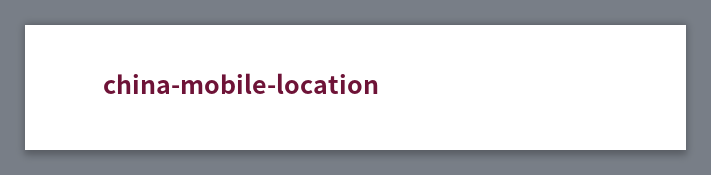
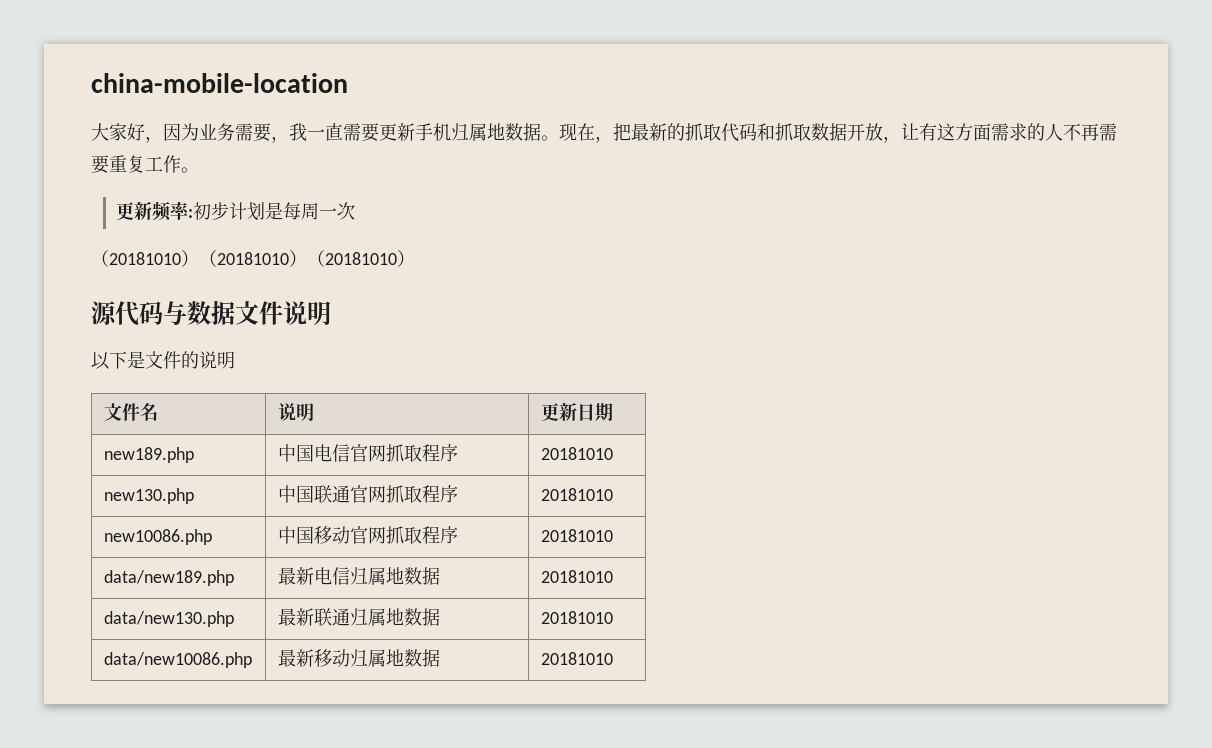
(379, 83) none -> [91,123,1117,143] [91,155,199,174] [115,201,355,221] [91,250,415,267] [91,301,331,326] [91,351,235,370] [103,403,158,421] [277,403,314,421] [540,403,613,421] [103,447,194,463] [277,444,458,462] [540,447,613,460] [103,488,194,504] [277,485,458,503] [540,488,613,501] [103,529,212,545] [277,526,458,544] [540,529,613,542] [103,570,234,586] [277,567,440,585] [540,570,613,583] [103,611,234,627] [277,608,440,626] [540,611,613,624] [103,652,252,668] [277,649,440,667] [540,652,613,665] // 大家好，因为业务需要，我一直需要更新手机归属地数据。现在，把最新的抓取代码和抓取数据开放，让有这方面需求的人不再需要重复工作。 // 更新频率:初步计划是每周一次 // （20181010）（20181010）（20181010） // 源代码与数据文件说明 // 以下是文件的说明 // 文件名 | 说明 | 更新日期 // new189.php | 中国电信官网抓取程序 | 20181010 // new130.php | 中国联通官网抓取程序 | 20181010 // new10086.php | 中国移动官网抓取程序 | 20181010 // data/new189.php | 最新电信归属地数据 | 20181010 // data/new130.php | 最新联通归属地数据 | 20181010 // data/new10086.php | 最新移动归属地数据 | 20181010

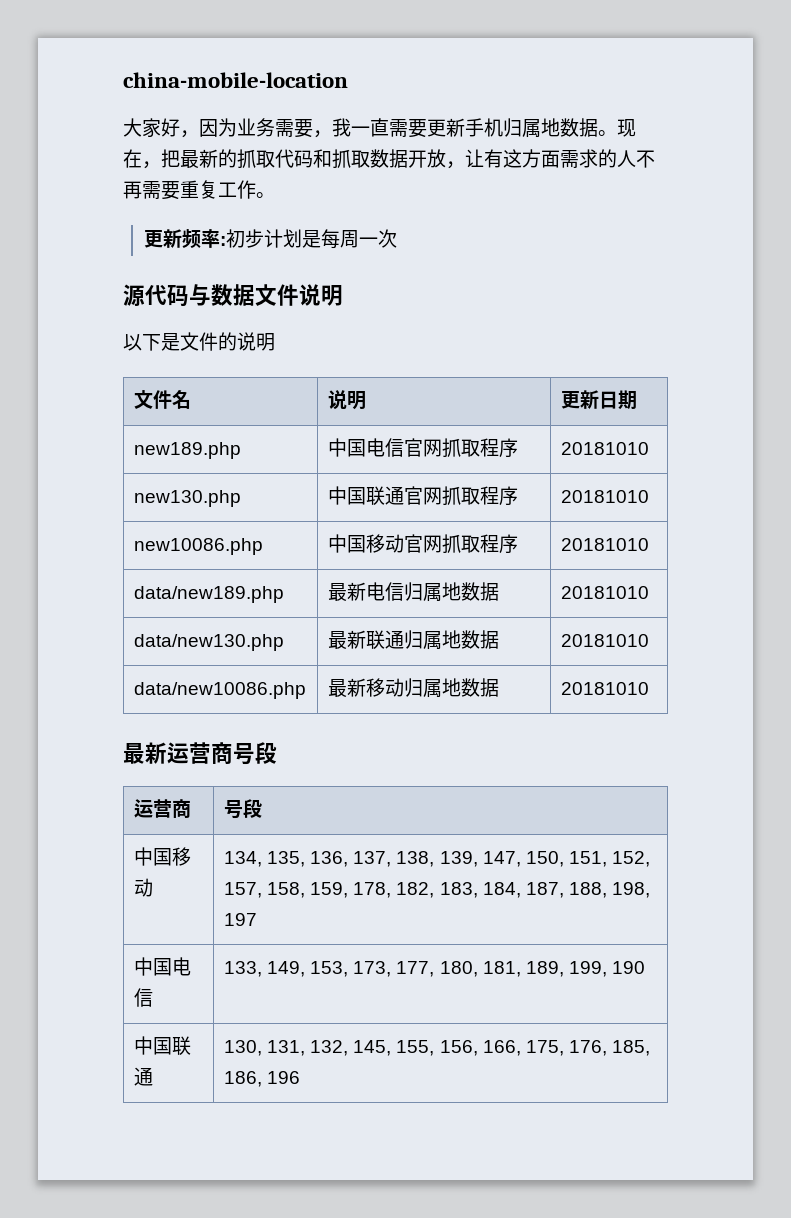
[91,250,415,267] // （20181010）（20181010）（20181010） -> (397, 238) none
(613, 658) none -> [123,742,277,765] [133,799,191,818] [223,799,262,819] [133,847,191,866] [133,878,153,897] [223,851,651,867] [223,882,651,898] [223,913,257,926] [133,957,191,976] [133,988,153,1007] [223,961,646,977] [133,1036,191,1055] [133,1067,153,1086] [223,1040,651,1056] [223,1071,300,1087] // 最新运营商号段 // 运营商 | 号段 // 中国移动 | 134, 135, 136, 137, 138, 139, 147, 150, 151, 152, 157, 158, 159, 178, 182, 183, 184, 187, 188, 198, 197 // 中国电信 | 133, 149, 153, 173, 177, 180, 181, 189, 199, 190 // 中国联通 | 130, 131, 132, 145, 155, 156, 166, 175, 176, 185, 186, 196

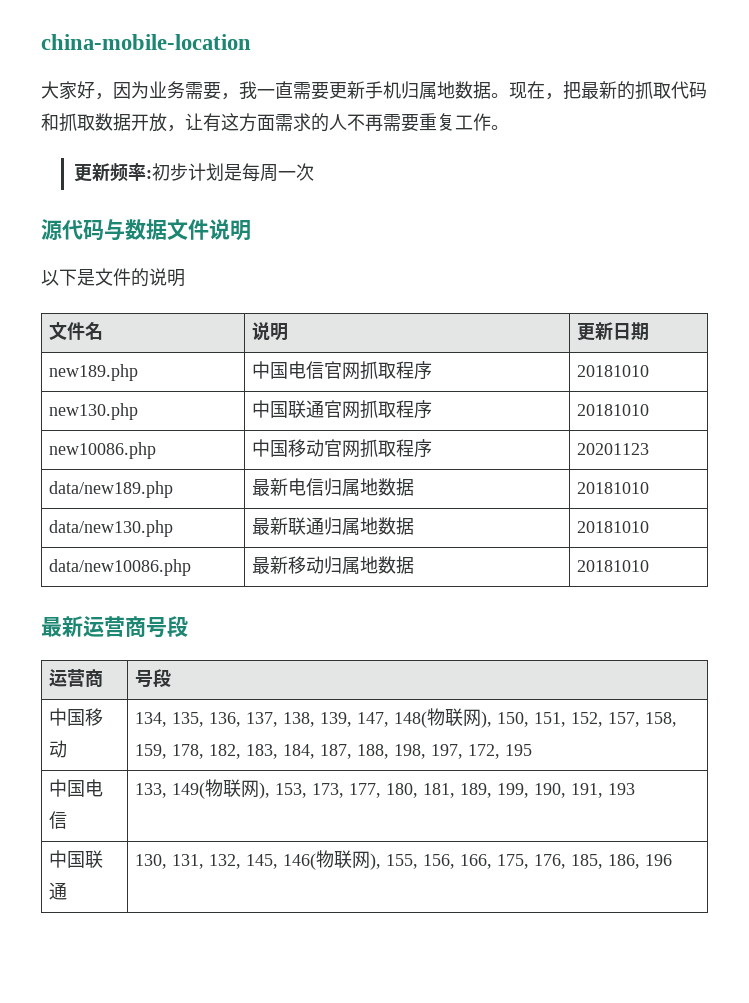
[560,538,649,551] 20181010 -> [576,443,649,455] 20201123
(521, 859) none -> [393,708,492,728] 148(物联网),
[223,913,257,926] 197 -> [430,744,532,759] 197, 172, 195
[266,961,305,977] 149, -> [171,779,270,799] 149(物联网),
[612,961,646,974] 190 -> [533,783,635,798] 190, 191, 193
(392, 1048) none -> [282,850,381,870] 146(物联网),

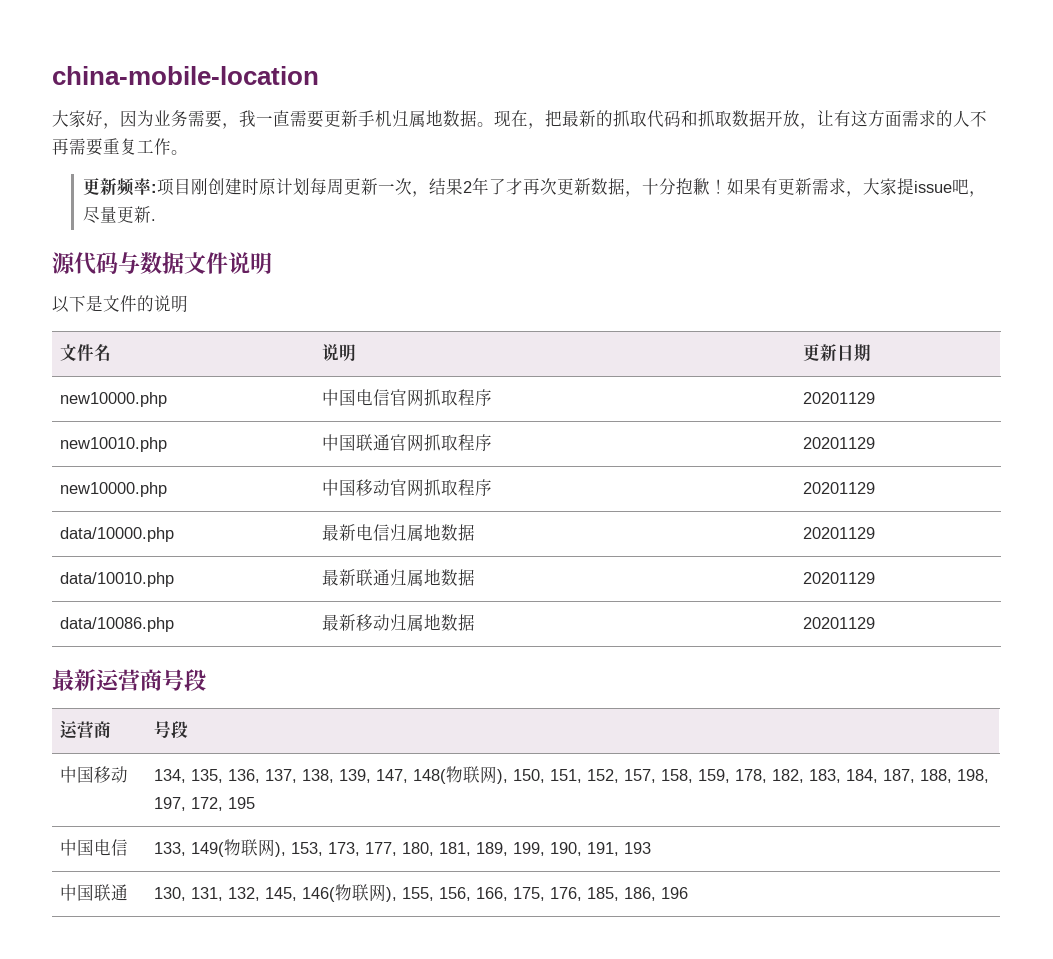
[151,163,314,182] 初步计划是每周一次 -> [156,177,986,197] [82,206,156,224] 项目刚创建时原计划每周更新一次，结果2年了才再次更新数据，十分抱歉！如果有更新需求，大家提issue吧，尽量更新.
[48,364,138,381] new189.php -> [59,392,167,407] new10000.php
[576,365,649,377] [48,403,138,420] 20181010 // new130.php -> [802,392,875,404] [59,437,167,452] 20201129 // new10010.php
[576,404,649,416] [48,442,156,459] 20181010 // new10086.php -> [802,437,875,449] [59,482,167,497] 20201129 // new10000.php
[576,443,649,455] [48,481,173,498] 20201123 // data/new189.php -> [802,482,875,494] [59,527,174,542] 20201129 // data/10000.php
[576,482,649,494] [48,520,173,537] 20181010 // data/new130.php -> [802,527,875,539] [59,572,174,587] 20201129 // data/10010.php
[576,521,649,533] [48,559,191,576] 20181010 // data/new10086.php -> [802,572,875,584] [59,617,174,632] 20201129 // data/10086.php
[576,560,649,572] 20181010 -> [802,617,875,629] 20201129

